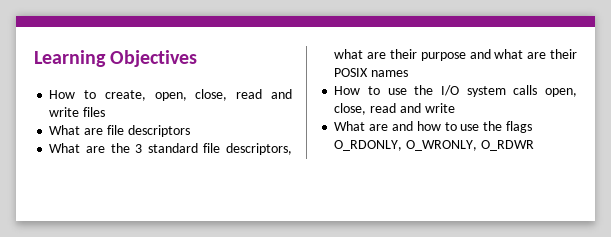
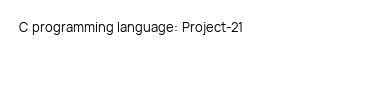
[34,50,198,67] [49,89,292,101] [49,107,106,117] [49,125,190,137] [49,143,292,155] [334,49,577,61] [334,68,409,77] [334,85,577,97] [334,103,455,115] [334,121,532,133] [334,140,534,151] Learning Objectives // How to create, open, close, read and write files // What are file descriptors // What are the 3 standard file descriptors, what are their purpose and what are their POSIX names // How to use the I/O system calls open, close, read and write // What are and how to use the flags O_RDONLY, O_WRONLY, O_RDWR -> [19,22,243,35] C programming language: Project-21

